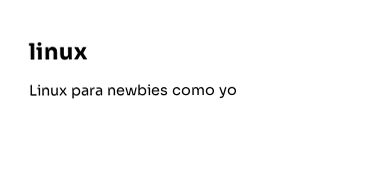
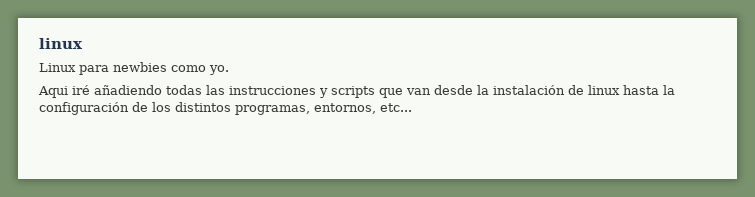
[218,86,238,99] yo -> [209,65,229,75] [38,85,675,98] [39,102,412,115] yo. // Aqui iré añadiendo todas las instrucciones y scripts que van desde la instalación de linux hasta la configuración de los distintos programas, entornos, etc...

